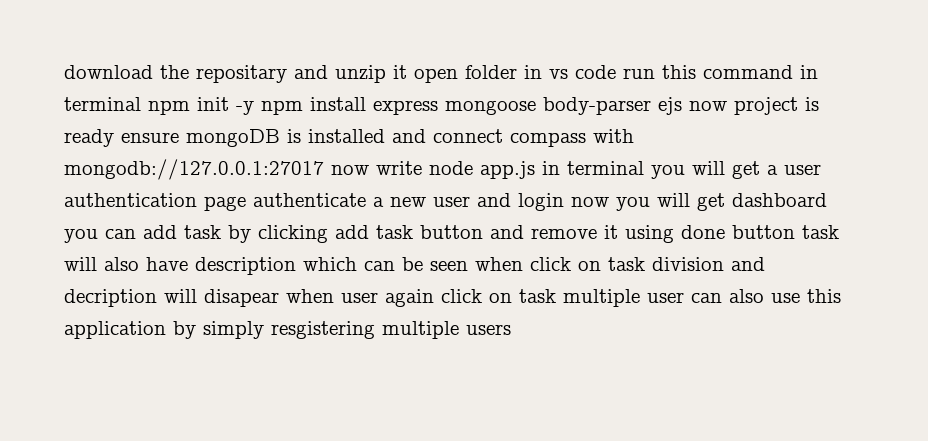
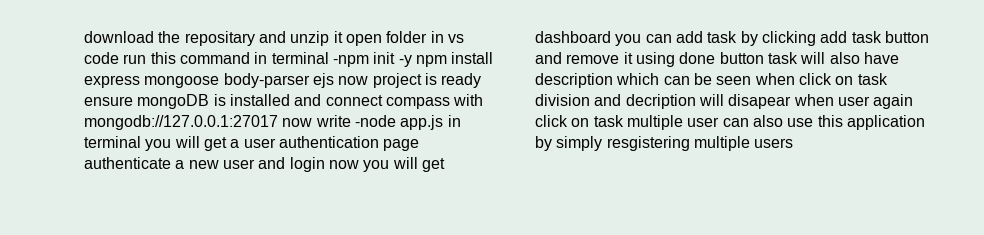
[148,100,190,115] npm -> [332,55,369,67] -npm
[429,161,473,175] node -> [354,115,396,127] -node

